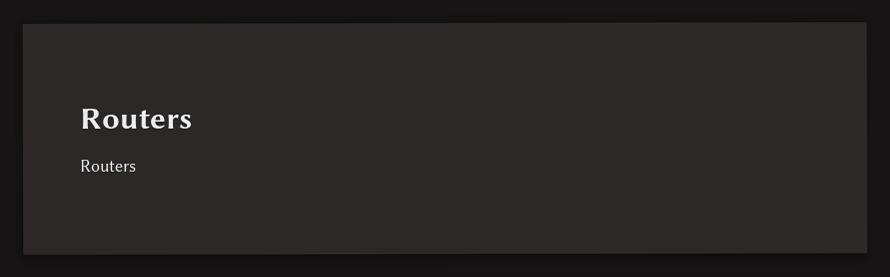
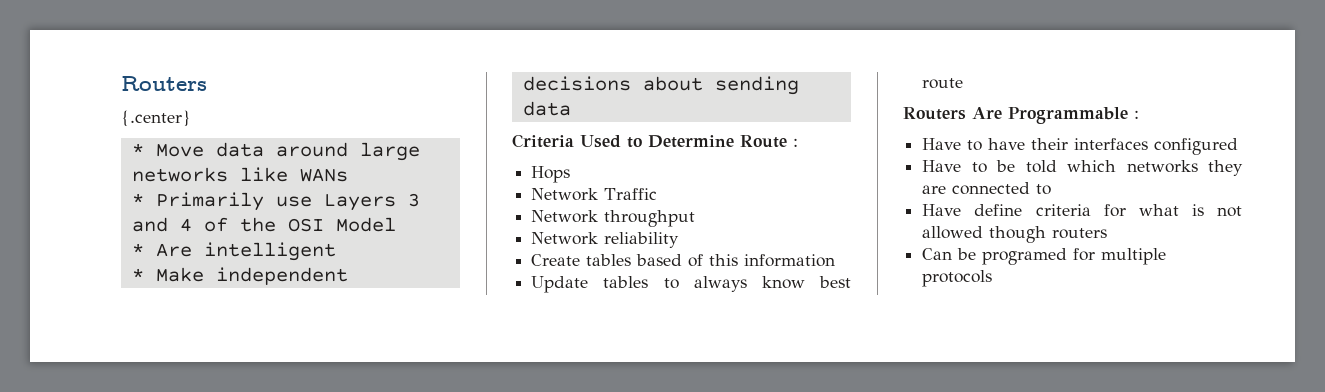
[80,159,137,172] Routers -> [121,110,191,127] [131,142,420,161] [131,167,348,182] [131,192,420,211] [131,217,396,232] [131,242,336,261] [131,267,348,285] [522,76,799,95] [522,101,571,116] [512,134,798,148] [531,166,571,183] [531,188,658,201] [531,210,696,227] [531,232,680,248] [531,254,836,267] [531,276,851,293] [922,78,964,89] [903,107,1139,124] [922,138,1239,155] [922,160,1243,176] [922,182,1052,195] [922,204,1242,217] [922,226,1108,243] [922,248,1167,265] [922,270,993,287] {.center} // * Move data around large networks like WANs // * Primarily use Layers 3 and 4 of the OSI Model // * Are intelligent // * Make independent decisions about sending data // Criteria Used to Determine Route : // Hops // Network Traffic // Network throughput // Network reliability // Create tables based of this information // Update tables to always know best route // Routers Are Programmable : // Have to have their interfaces configured // Have to be told which networks they are connected to // Have define criteria for what is not allowed though routers // Can be programed for multiple protocols

